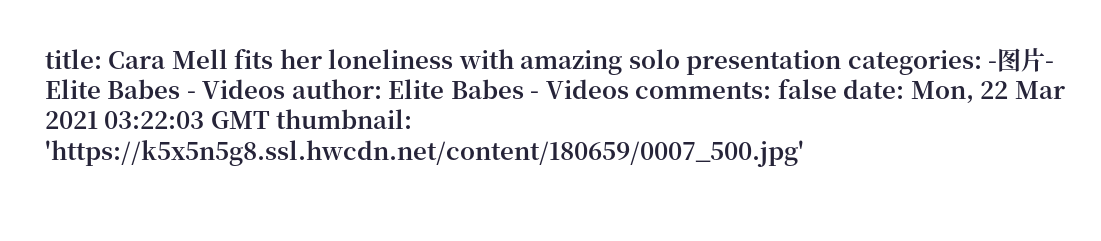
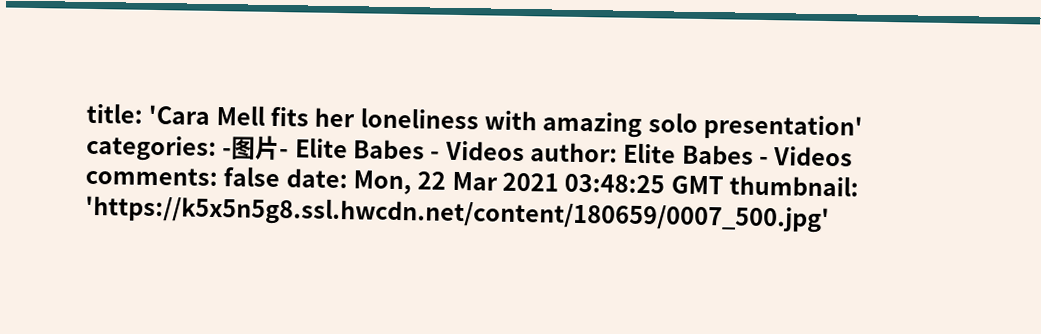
[108,51,166,69] Cara -> [148,104,211,125] 'Cara
[686,50,842,75] presentation -> [703,114,864,141] presentation'
[104,111,205,129] 03:22:03 -> [564,173,666,194] 03:48:25

